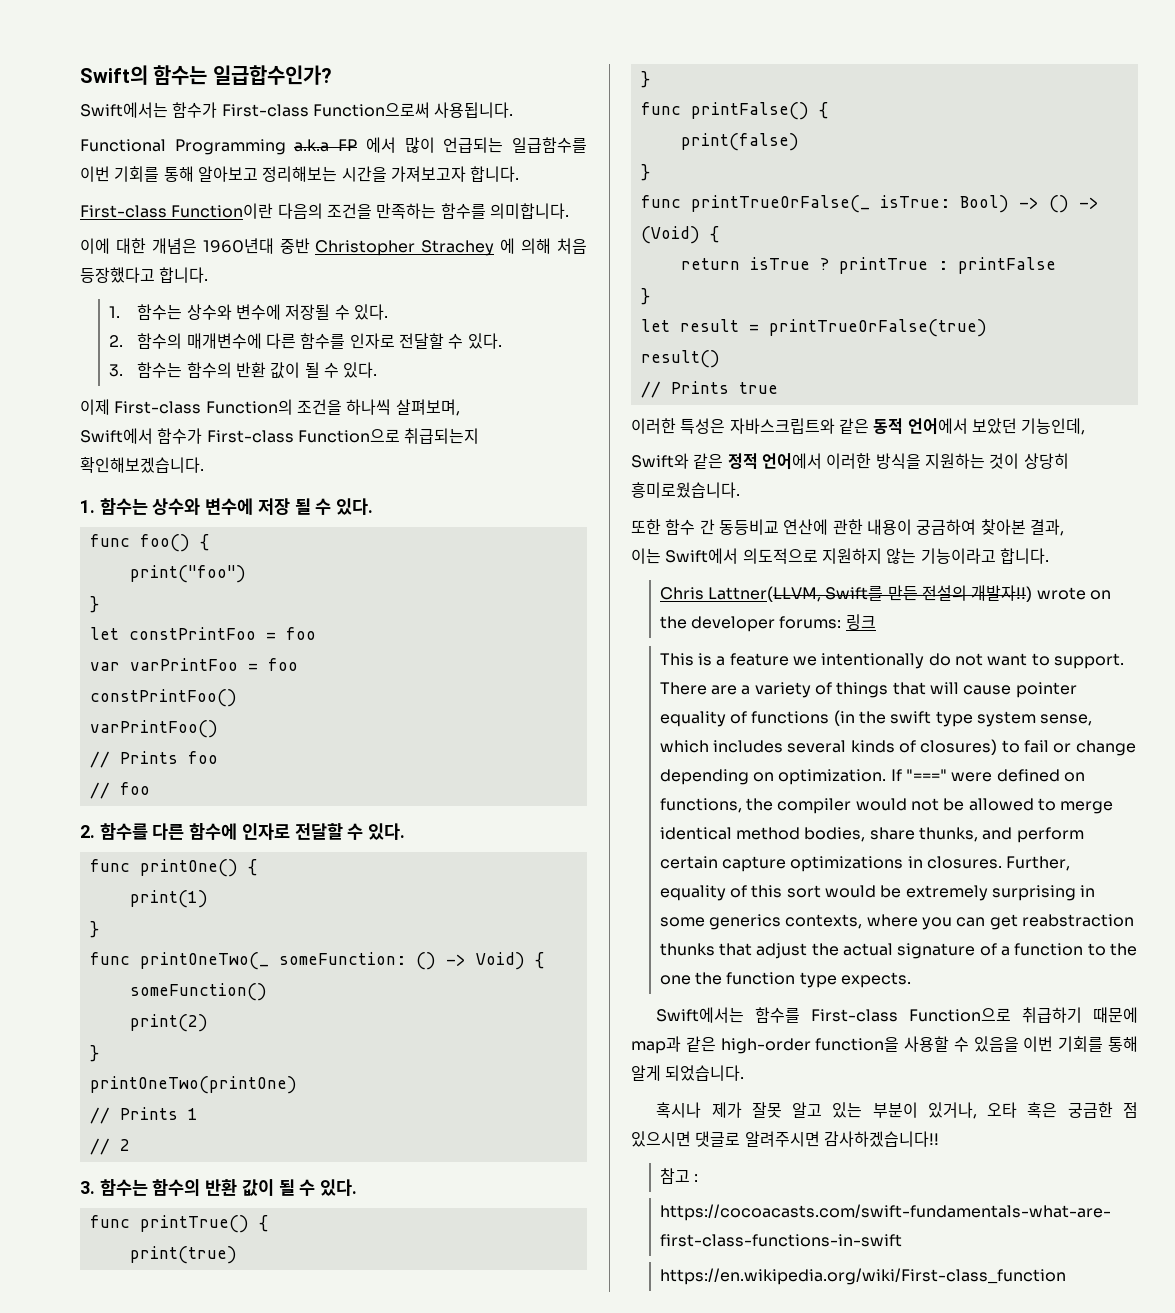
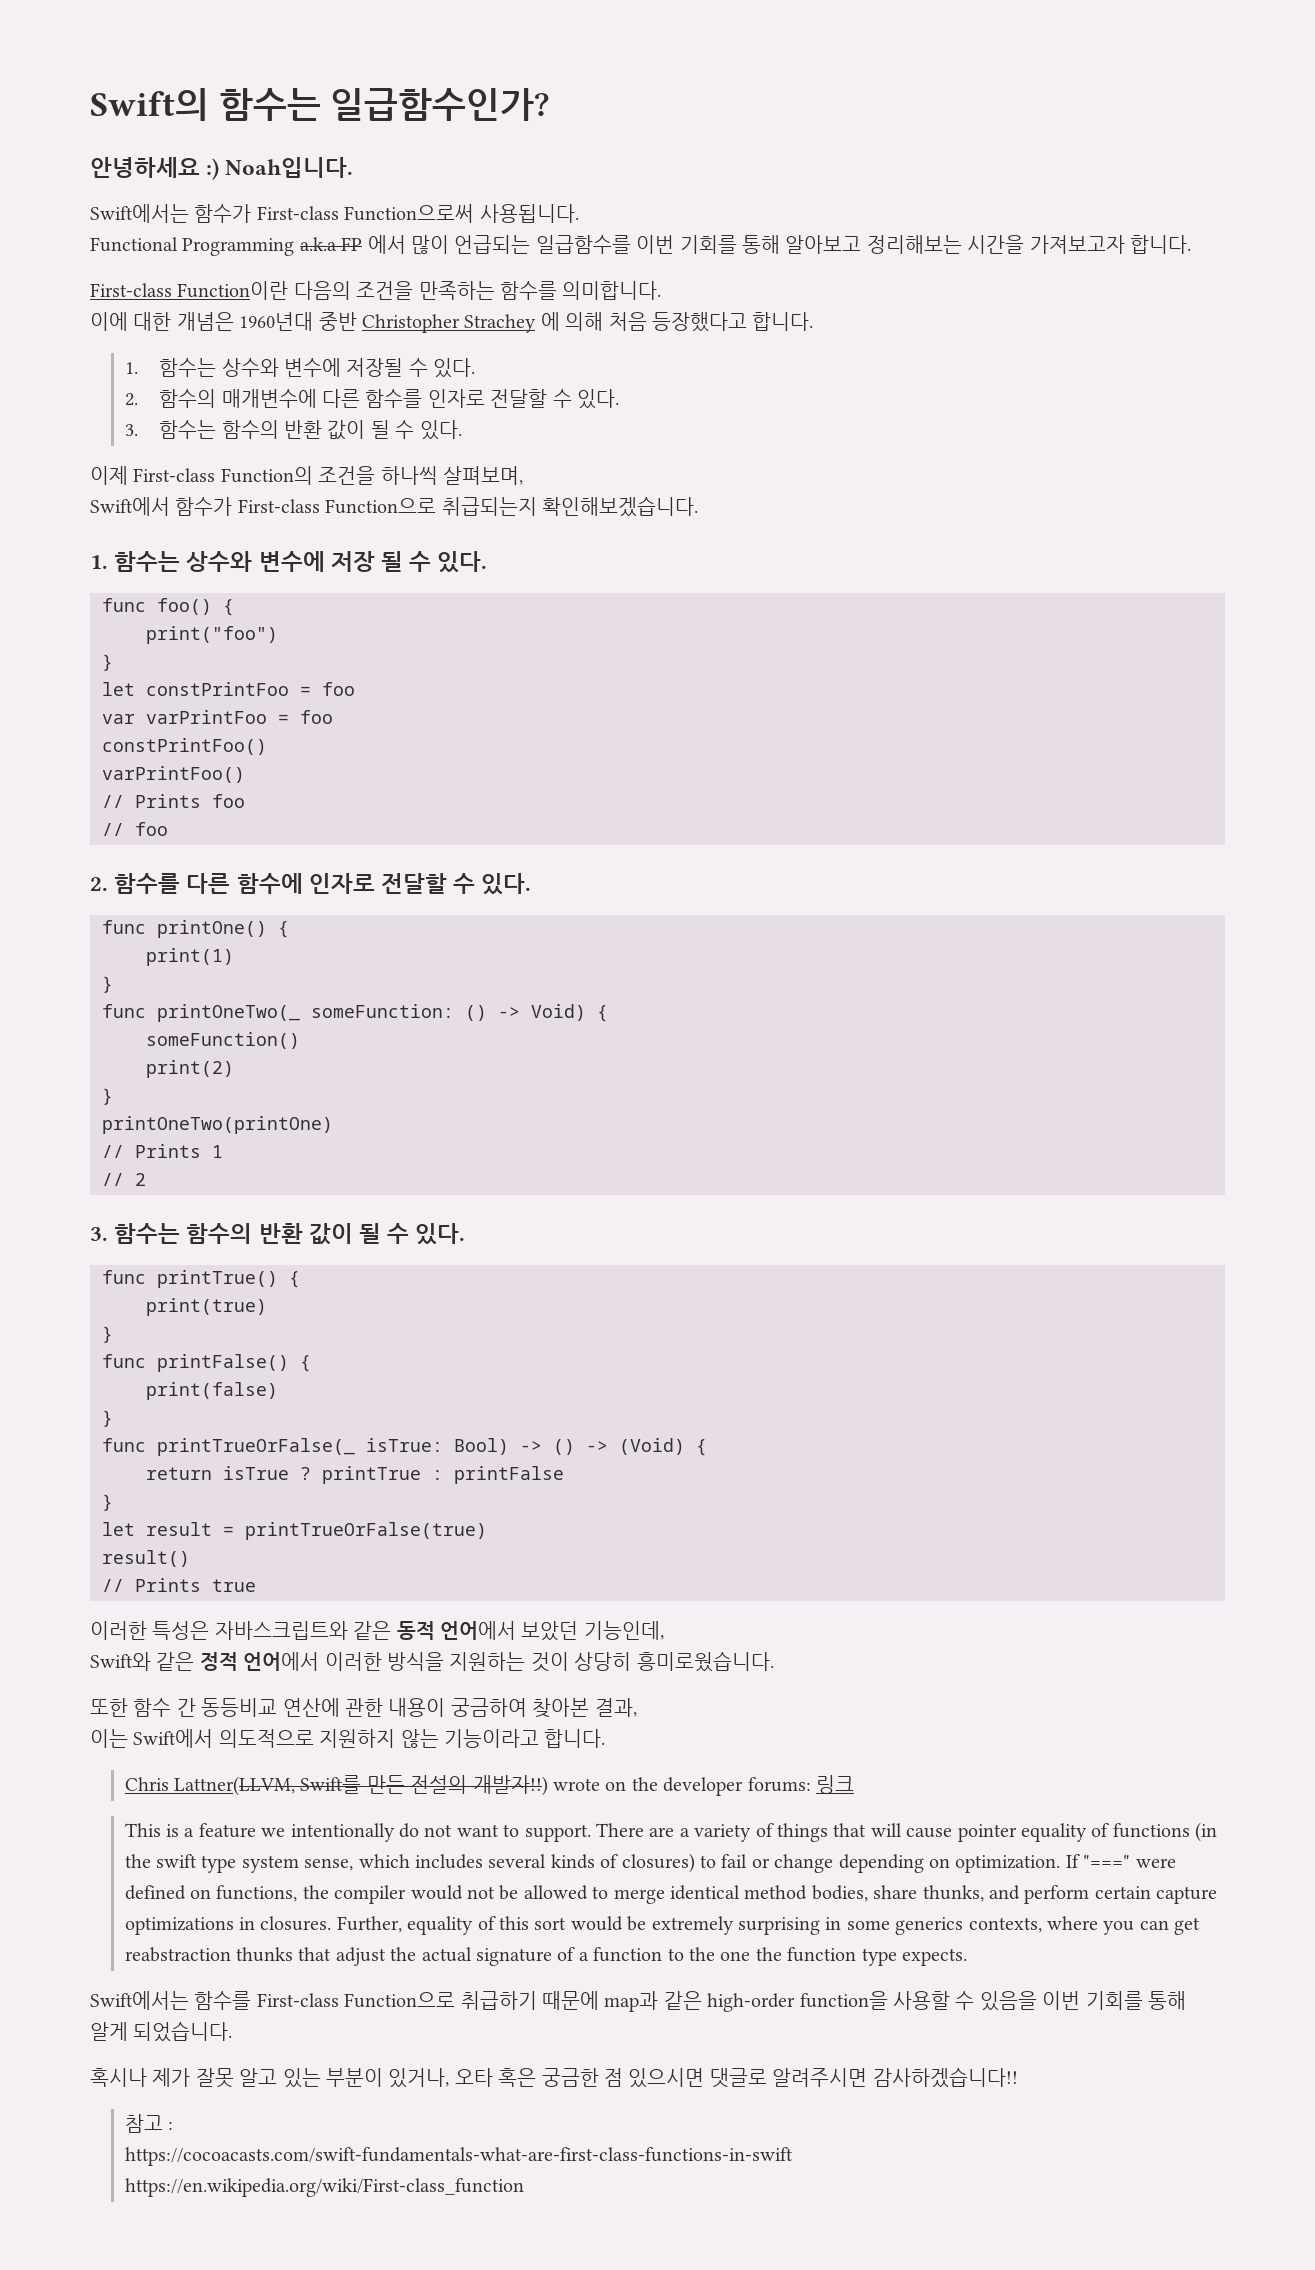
[212,65,332,85] 일급합수인가? -> [330,88,550,121] [90,157,354,180] 일급함수인가? // 안녕하세요 :) Noah입니다.

